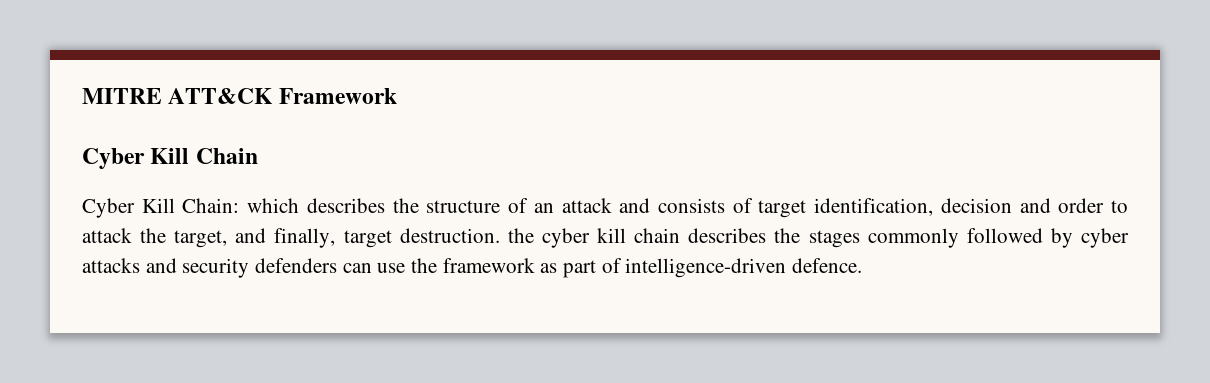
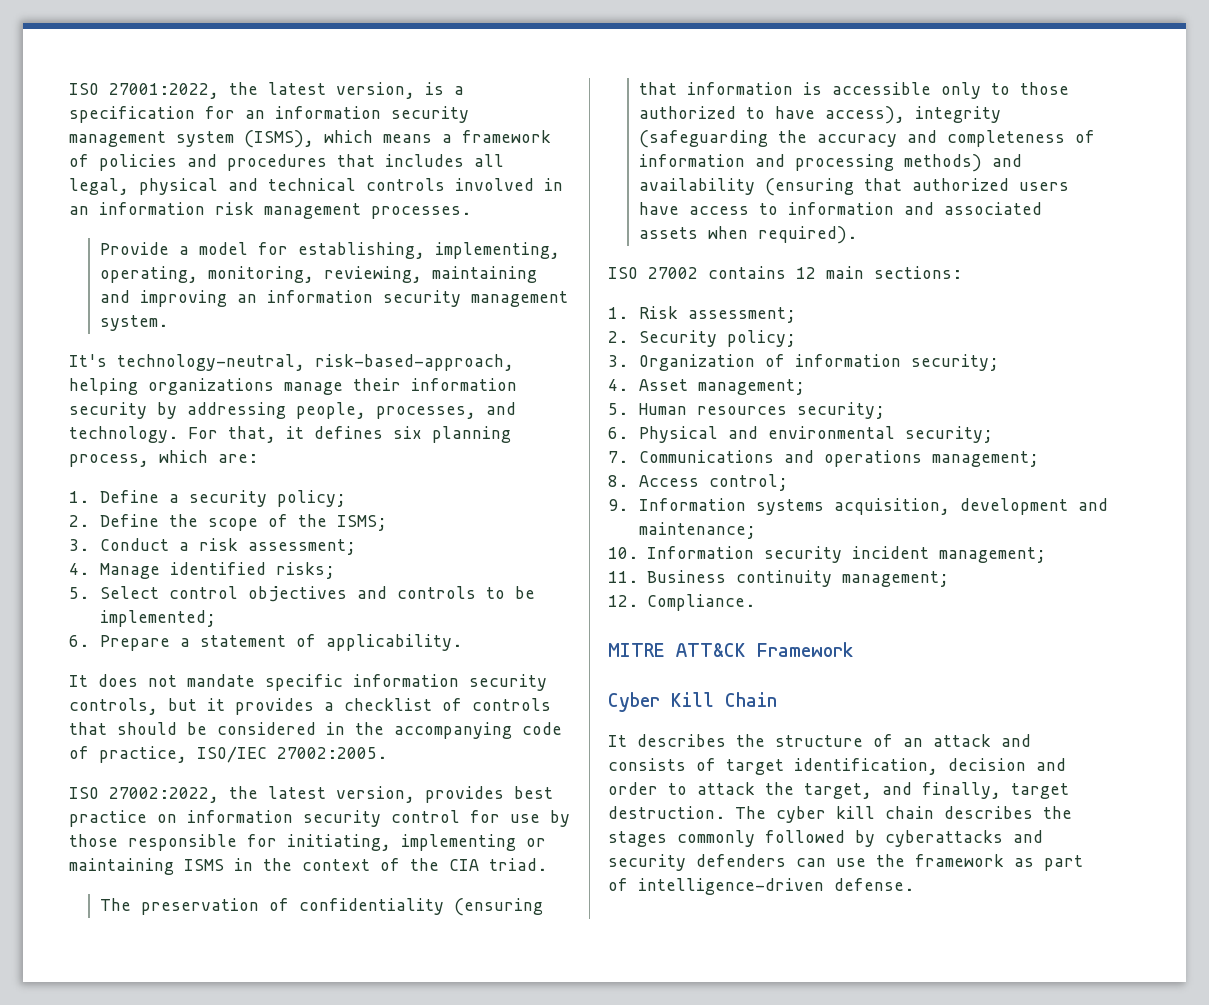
(82, 96) none -> [69,82,464,99] [69,106,469,123] [69,130,551,148] [69,154,504,171] [69,178,563,195] [69,202,471,219] [99,242,560,259] [99,266,537,283] [99,290,568,307] [99,315,168,331] [69,354,514,371] [69,378,517,395] [69,402,516,419] [69,426,511,443] [69,450,258,467] [69,490,346,507] [69,514,387,531] [69,538,356,555] [69,562,335,579] [69,586,535,602] [99,610,216,627] [69,634,462,651] [69,674,547,691] [69,698,551,715] [69,722,562,739] [69,746,387,763] [69,786,553,803] [69,810,570,827] [69,834,546,851] [69,858,547,875] [99,898,543,916] [638,82,1069,99] [638,106,1001,124] [638,130,1095,148] [638,154,1022,172] [638,178,1069,196] [638,202,1042,215] [638,226,857,244] [608,266,962,279] [608,306,796,323] [608,330,796,347] [608,354,999,371] [608,379,805,395] [608,402,885,419] [608,426,993,443] [608,450,1039,467] [608,474,788,491] [608,498,1108,515] [638,522,756,539] [608,546,1046,563] [608,570,949,587] [608,594,755,611] ISO 27001:2022, the latest version, is a specification for an information security management system (ISMS), which means a framework of policies and procedures that includes all legal, physical and technical controls involved in an information risk management processes. // Provide a model for establishing, implementing, operating, monitoring, reviewing, maintaining and improving an information security management system. // It's technology-neutral, risk-based-approach, helping organizations manage their information security by addressing people, processes, and technology. For that, it defines six planning process, which are: // 1. Define a security policy; // 2. Define the scope of the ISMS; // 3. Conduct a risk assessment; // 4. Manage identified risks; // 5. Select control objectives and controls to be implemented; // 6. Prepare a statement of applicability. // It does not mandate specific information security controls, but it provides a checklist of controls that should be considered in the accompanying code of practice, ISO/IEC 27002:2005. // ISO 27002:2022, the latest version, provides best practice on information security control for use by those responsible for initiating, implementing or maintaining ISMS in the context of the CIA triad. // The preservation of confidentiality (ensuring that information is accessible only to those authorized to have access), integrity (safeguarding the accuracy and completeness of information and processing methods) and availability (ensuring that authorized users have access to information and associated assets when required). // ISO 27002 contains 12 main sections: // 1. Risk assessment; // 2. Security policy; // 3. Organization of information security; // 4. Asset management; // 5. Human resources security; // 6. Physical and environmental security; // 7. Communications and operations management; // 8. Access control; // 9. Information systems acquisition, development and maintenance; // 10. Information security incident management; // 11. Business continuity management; // 12. Compliance. //
[82,198,300,218] Cyber Kill Chain: which -> [608,735,627,747] It
[507,228,534,243] the -> [735,806,766,819] The
[1081,228,1129,248] [82,258,140,273] cyber attacks -> [885,830,1003,847] cyberattacks
[792,258,863,273] defence. -> [834,878,914,891] defense.

